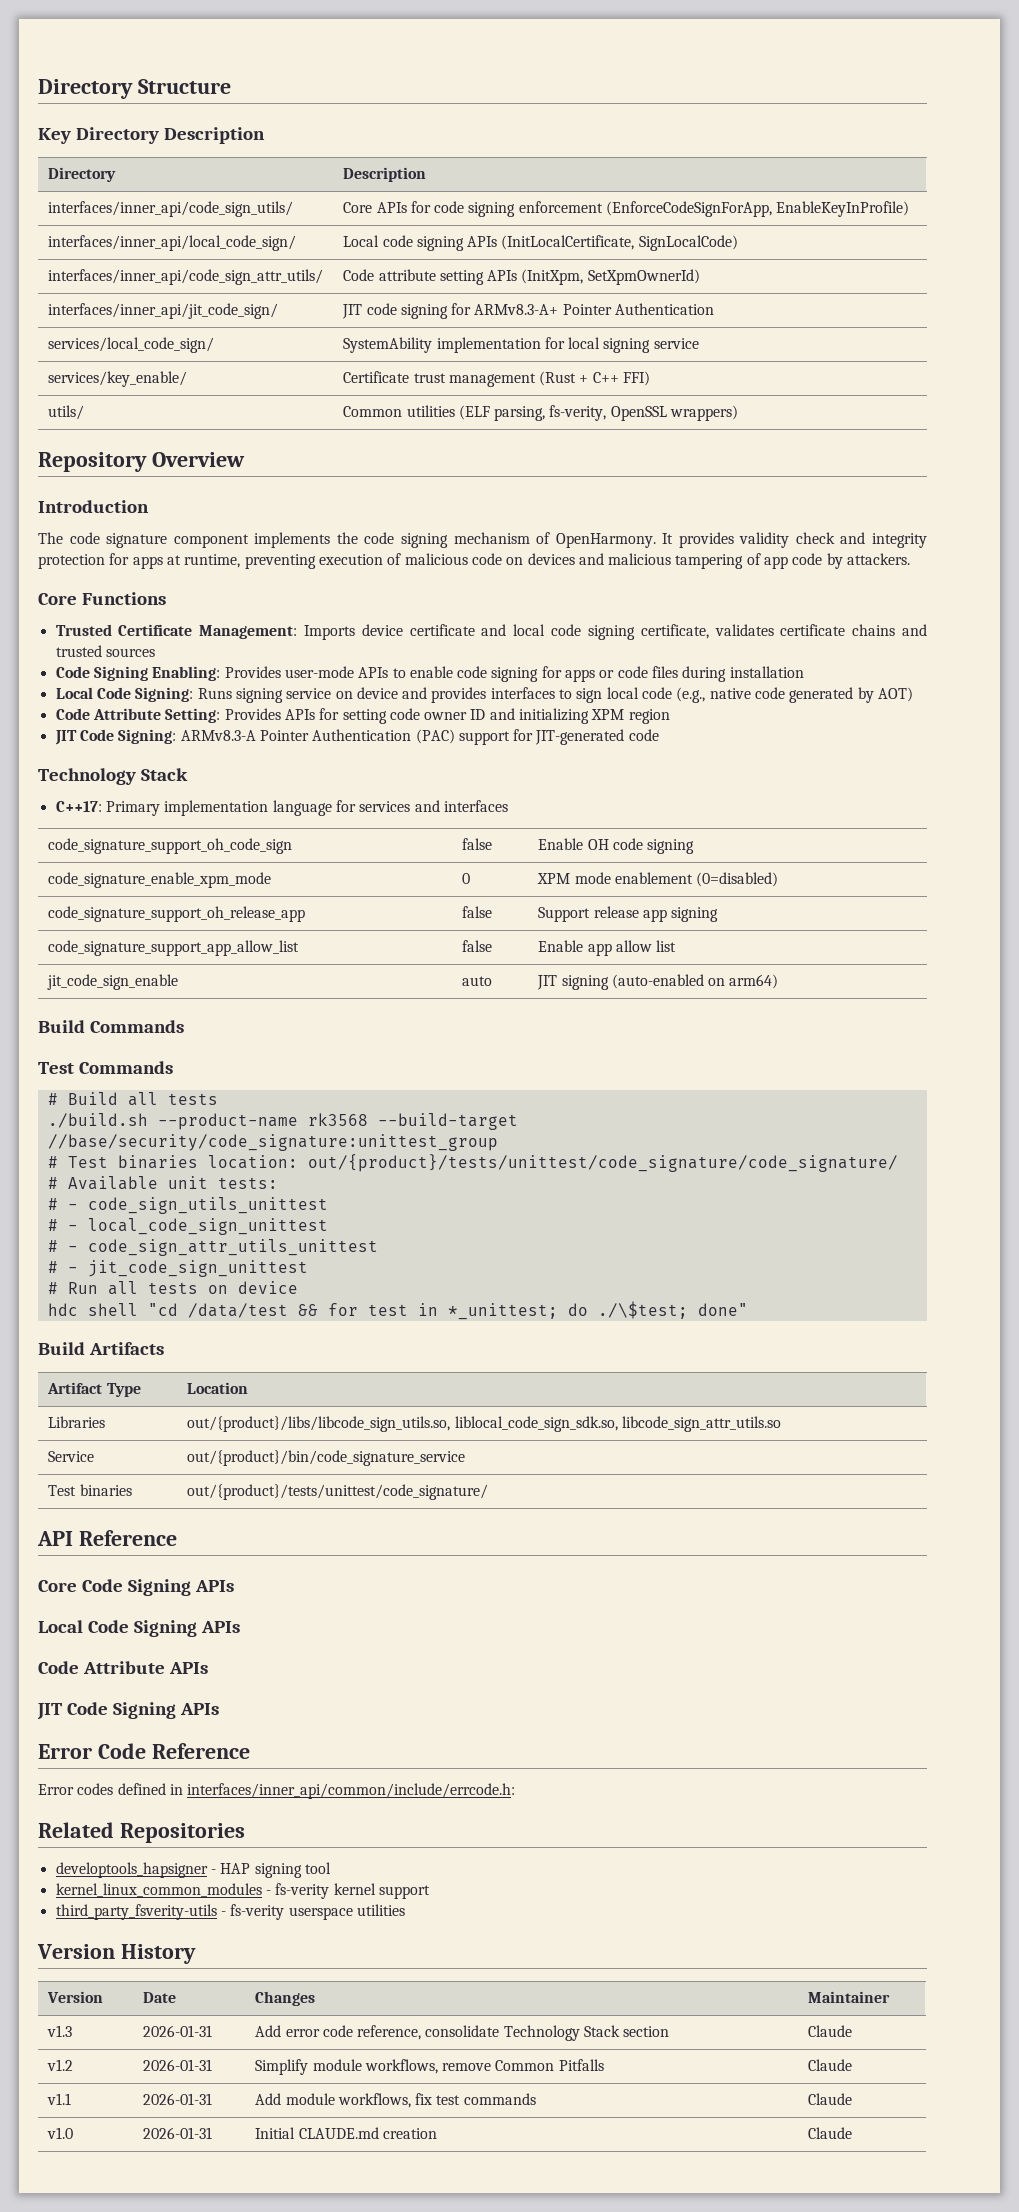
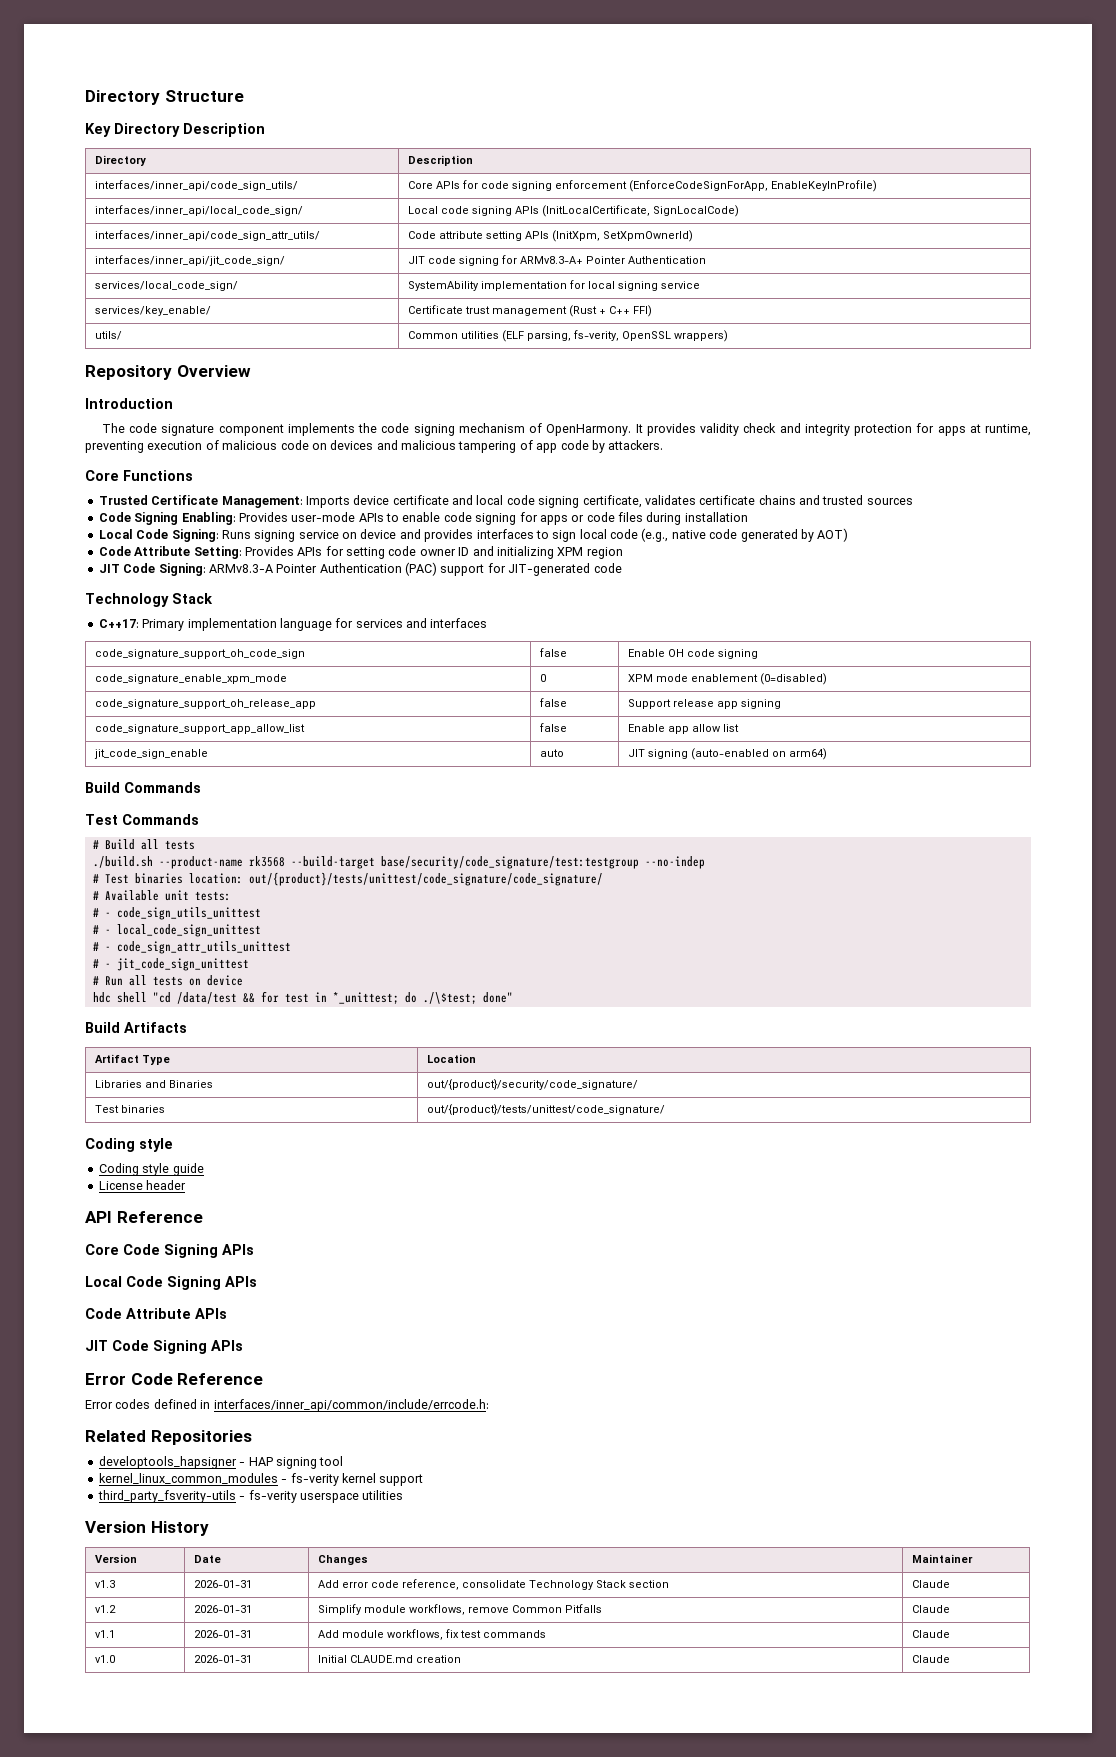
[47,1134,498,1151] //base/security/code_signature:unittest_group -> [380,856,705,869] base/security/code_signature/test:testgroup --no-indep
[187,1416,781,1432] [48,1451,95,1462] [187,1450,466,1466] [48,1484,132,1496] [187,1484,489,1500] | out/{product}/libs/libcode_sign_utils.so, liblocal_code_sign_sdk.so, libcode_sign_attr_utils.so // Service | out/{product}/bin/code_signature_service // Test binaries | out/{product}/tests/unittest/code_signature/ -> [144,1080,213,1088] [426,1079,638,1090] [94,1105,165,1113] [426,1104,665,1115] [85,1138,173,1152] [98,1163,204,1176] [98,1180,187,1190] and Binaries | out/{product}/security/code_signature/ // Test binaries | out/{product}/tests/unittest/code_signature/ // Coding style // Coding style guide // License header

